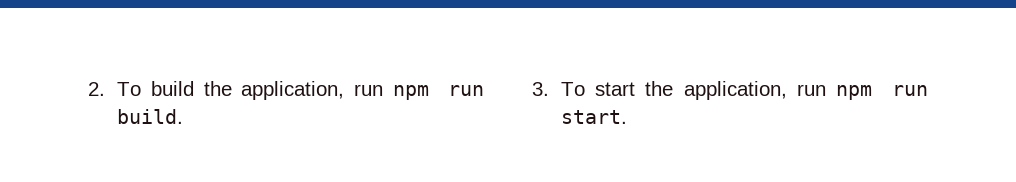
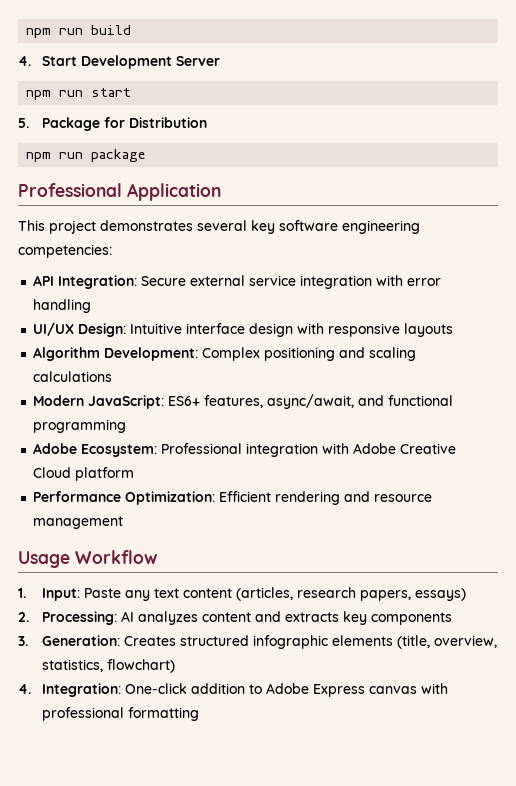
[88,81,484,100] [117,109,184,124] [532,81,928,100] [561,110,628,124] 2. To build the application, run npm run build. // 3. To start the application, run npm run start. -> [26,25,132,38] [18,55,221,69] [26,88,132,100] [18,117,208,131] [26,149,147,162] [18,183,221,201] [18,220,420,234] [18,244,112,258] [33,275,442,289] [33,299,92,313] [33,322,454,337] [33,347,417,361] [33,371,113,382] [33,394,454,409] [33,419,127,433] [33,443,457,457] [33,467,135,481] [33,491,433,505] [33,516,124,529] [18,550,157,568] [18,587,467,601] [18,611,453,625] [18,635,498,649] [42,659,176,673] [18,683,449,697] [42,707,200,721] npm run build // 4. Start Development Server // npm run start // 5. Package for Distribution // npm run package // Professional Application // This project demonstrates several key software engineering competencies: // API Integration: Secure external service integration with error handling // UI/UX Design: Intuitive interface design with responsive layouts // Algorithm Development: Complex positioning and scaling calculations // Modern JavaScript: ES6+ features, async/await, and functional programming // Adobe Ecosystem: Professional integration with Adobe Creative Cloud platform // Performance Optimization: Efficient rendering and resource management // Usage Workflow // 1. Input: Paste any text content (articles, research papers, essays) // 2. Processing: AI analyzes content and extracts key components // 3. Generation: Creates structured infographic elements (title, overview, statistics, flowchart) // 4. Integration: One-click addition to Adobe Express canvas with professional formatting

